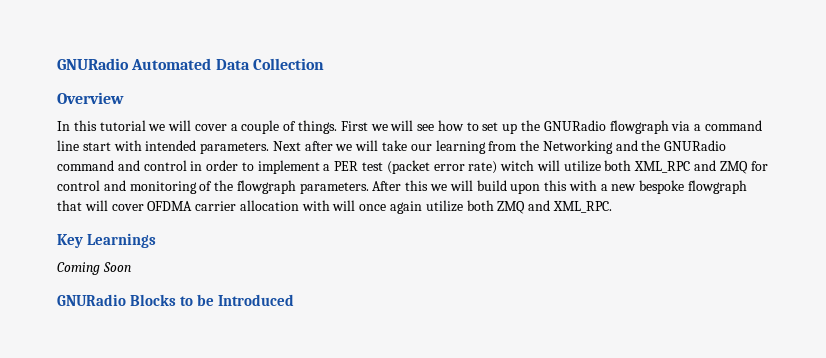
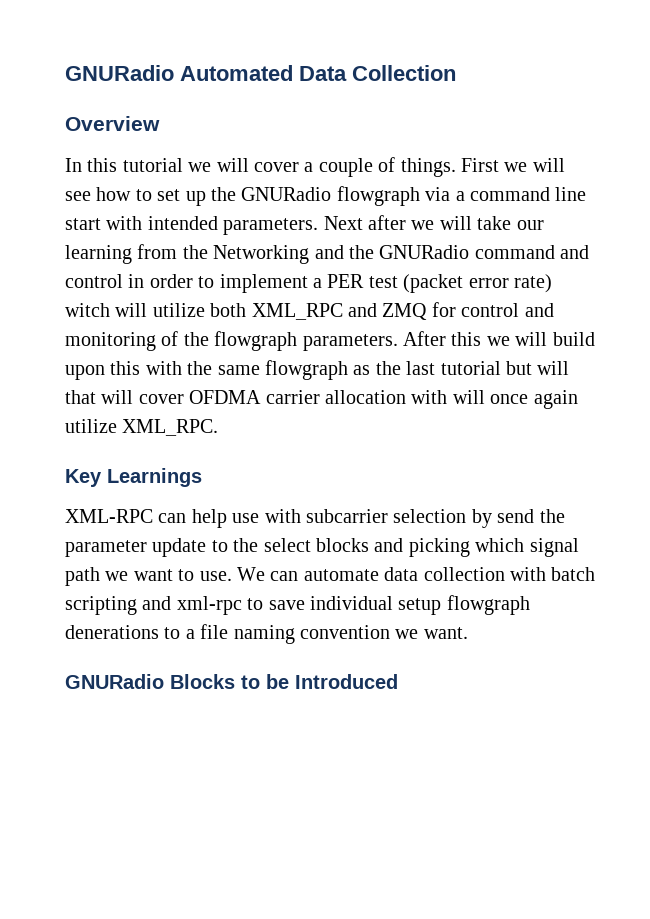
[600,180,748,194] a new bespoke flowgraph -> [187,360,570,380] the same flowgraph as the last tutorial but will
[466,200,551,214] both ZMQ and -> (117, 426) none
[57,262,131,275] Coming Soon -> [65,509,565,528] [65,538,579,557] [65,567,596,586] [65,595,530,615] [65,624,468,644] XML-RPC can help use with subcarrier selection by send the parameter update to the select blocks and picking which signal path we want to use. We can automate data collection with batch scripting and xml-rpc to save individual setup flowgraph denerations to a file naming convention we want.

